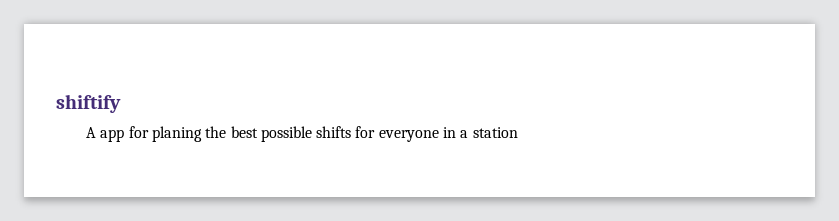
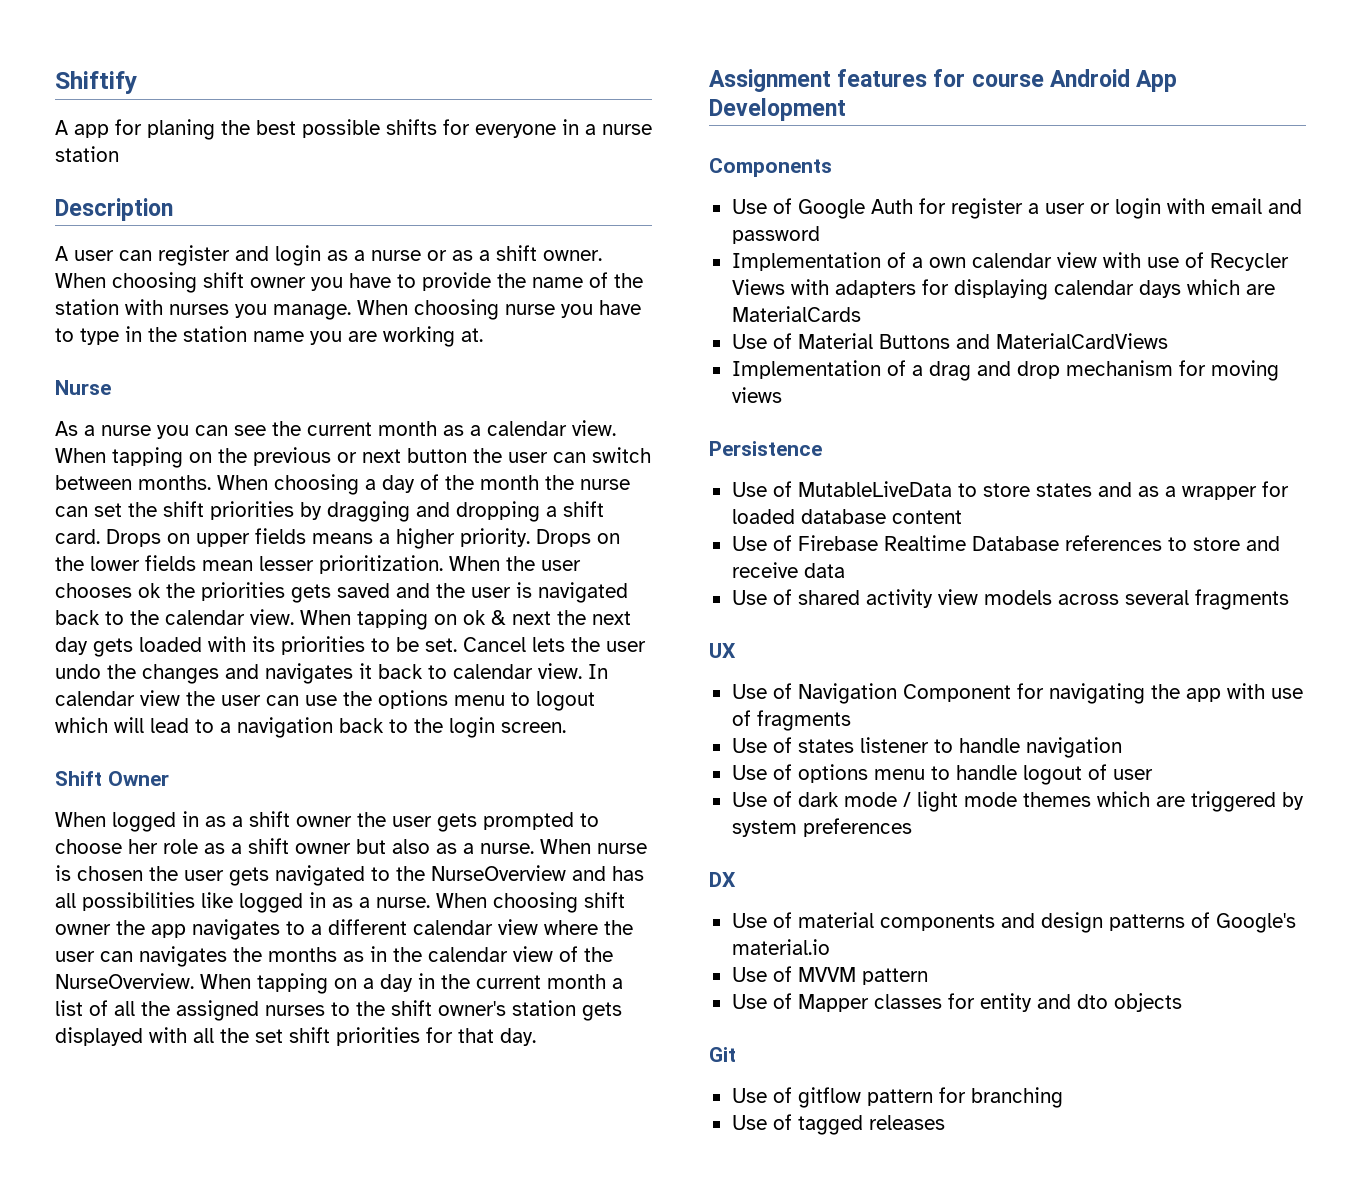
[56,94,121,113] shiftify -> [55,71,137,94] Shiftify
[472,127,518,138] station -> [602,124,652,135] [55,146,119,162] [55,198,173,221] [55,245,602,266] [55,272,643,293] [55,299,641,320] [55,326,483,347] [55,380,111,395] [55,420,616,439] [55,447,651,468] [55,474,630,495] [55,501,604,522] [55,528,620,549] [55,555,581,574] [55,582,628,603] [55,609,631,630] [55,636,646,657] [55,663,608,684] [55,690,595,711] [55,717,566,738] [55,771,169,786] [55,811,599,832] [55,838,647,854] [55,865,644,886] [55,892,625,913] [55,919,633,940] [55,946,613,967] [55,973,623,994] [55,1000,622,1021] [55,1027,536,1046] [709,69,1178,92] [709,98,846,121] [709,158,832,177] [731,198,1302,219] [731,226,820,244] [731,252,1289,271] [731,279,1275,300] [731,306,861,322] [731,333,1168,349] [731,360,1279,381] [731,387,782,403] [709,441,822,456] [731,481,1289,500] [731,509,962,524] [731,535,1280,551] [731,562,845,578] [731,589,1289,610] [709,643,736,658] [731,683,1303,704] [731,710,851,731] [731,737,1122,758] [731,764,1153,785] [731,791,1304,812] [731,818,912,837] [709,872,736,887] [731,912,1296,933] [731,939,830,955] [731,966,928,985] [731,993,1182,1012] [709,1047,736,1062] [731,1087,1063,1108] [731,1114,945,1135] nurse station // Description // A user can register and login as a nurse or as a shift owner. When choosing shift owner you have to provide the name of the station with nurses you manage. When choosing nurse you have to type in the station name you are working at. // Nurse // As a nurse you can see the current month as a calendar view. When tapping on the previous or next button the user can switch between months. When choosing a day of the month the nurse can set the shift priorities by dragging and dropping a shift card. Drops on upper fields means a higher priority. Drops on the lower fields mean lesser prioritization. When the user chooses ok the priorities gets saved and the user is navigated back to the calendar view. When tapping on ok & next the next day gets loaded with its priorities to be set. Cancel lets the user undo the changes and navigates it back to calendar view. In calendar view the user can use the options menu to logout which will lead to a navigation back to the login screen. // Shift Owner // When logged in as a shift owner the user gets prompted to choose her role as a shift owner but also as a nurse. When nurse is chosen the user gets navigated to the NurseOverview and has all possibilities like logged in as a nurse. When choosing shift owner the app navigates to a different calendar view where the user can navigates the months as in the calendar view of the NurseOverview. When tapping on a day in the current month a list of all the assigned nurses to the shift owner's station gets displayed with all the set shift priorities for that day. // Assignment features for course Android App Development // Components // Use of Google Auth for register a user or login with email and password // Implementation of a own calendar view with use of Recycler Views with adapters for displaying calendar days which are MaterialCards // Use of Material Buttons and MaterialCardViews // Implementation of a drag and drop mechanism for moving views // Persistence // Use of MutableLiveData to store states and as a wrapper for loaded database content // Use of Firebase Realtime Database references to store and receive data // Use of shared activity view models across several fragments // UX // Use of Navigation Component for navigating the app with use of fragments // Use of states listener to handle navigation // Use of options menu to handle logout of user // Use of dark mode / light mode themes which are triggered by system preferences // DX // Use of material components and design patterns of Google's material.io // Use of MVVM pattern // Use of Mapper classes for entity and dto objects // Git // Use of gitflow pattern for branching // Use of tagged releases

